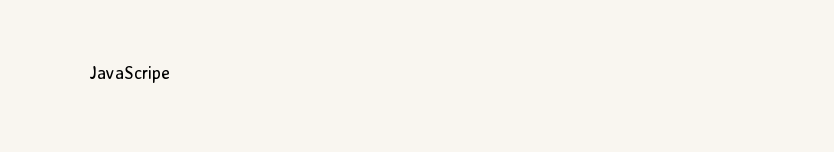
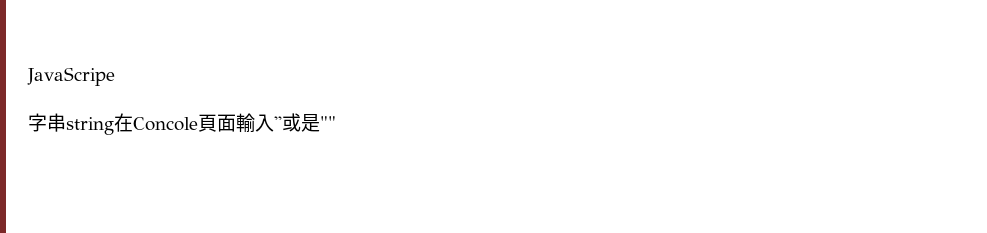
(170, 74) none -> [28,113,336,135] // 字串string在Concole頁面輸入''或是""

